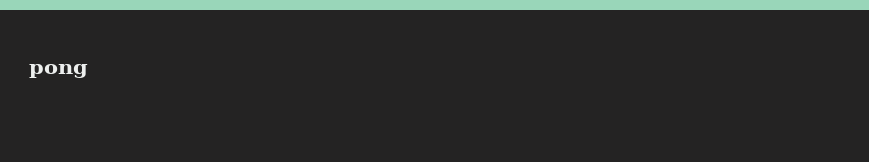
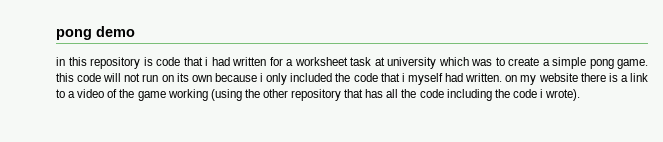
[29,64,88,78] pong -> [56,26,135,40] [56,57,648,69] [56,73,649,85] [56,89,581,101] pong demo // in this repository is code that i had written for a worksheet task at university which was to create a simple pong game. this code will not run on its own because i only included the code that i myself had written. on my website there is a link to a video of the game working (using the other repository that has all the code including the code i wrote).

